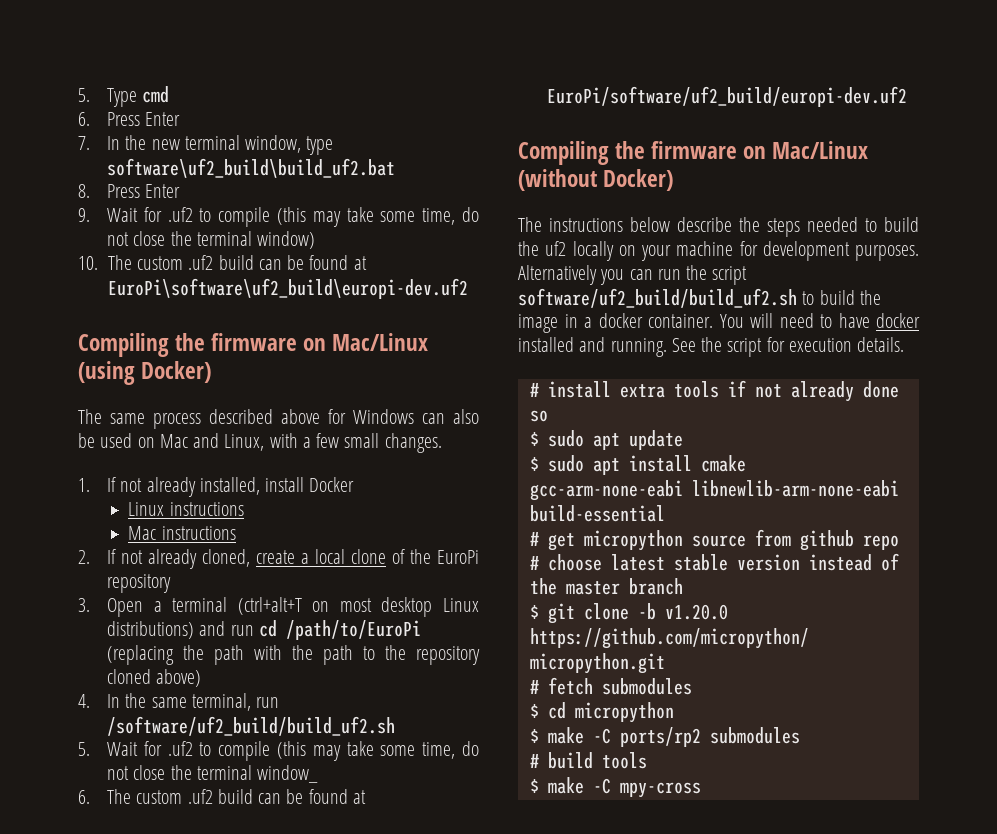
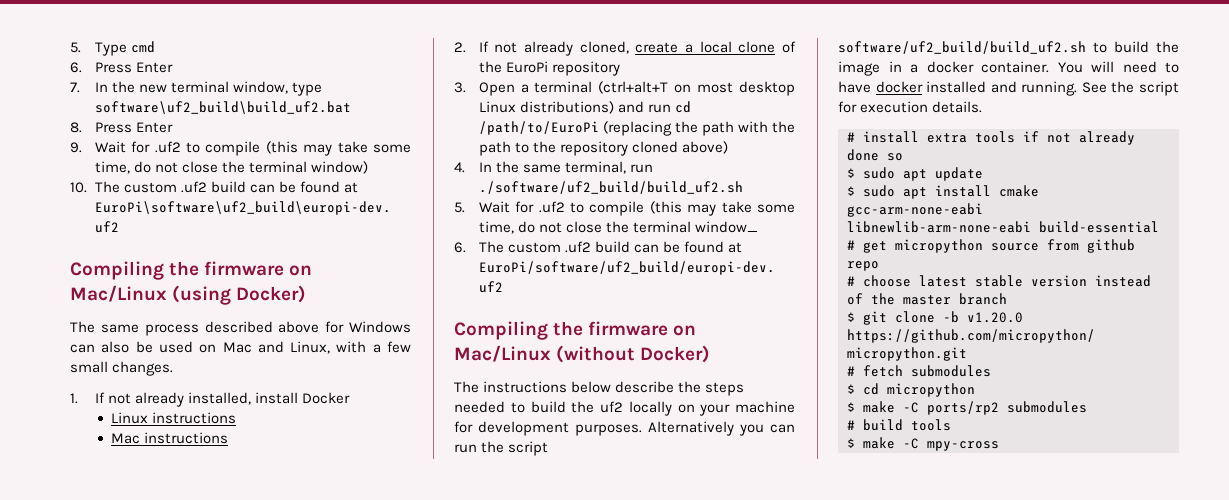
[107,716,396,736] /software/uf2_build/build_uf2.sh -> [478,181,743,194] ./software/uf2_build/build_uf2.sh

